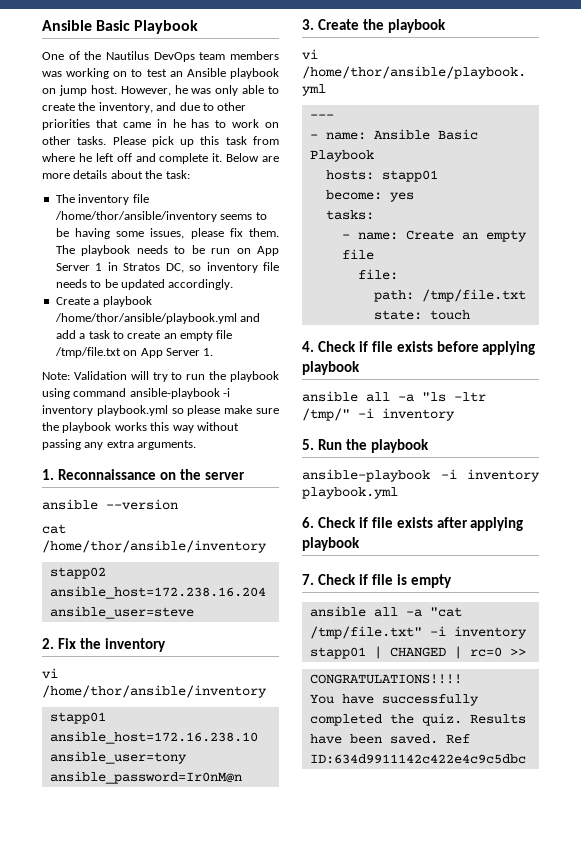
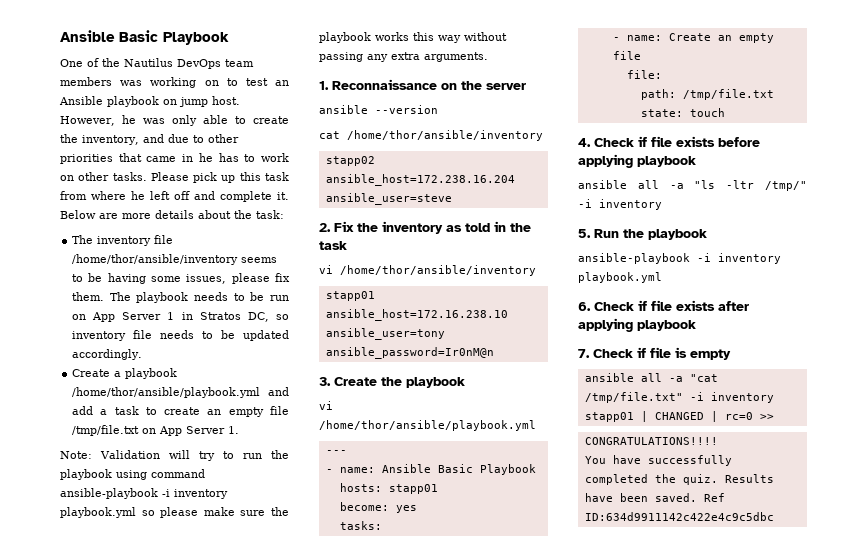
(166, 645) none -> [446,221,531,232] [319,241,347,250] as told in the task

